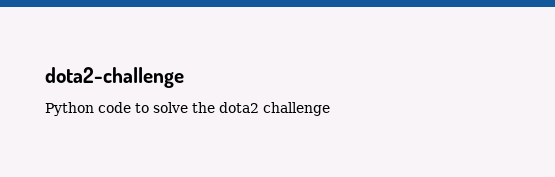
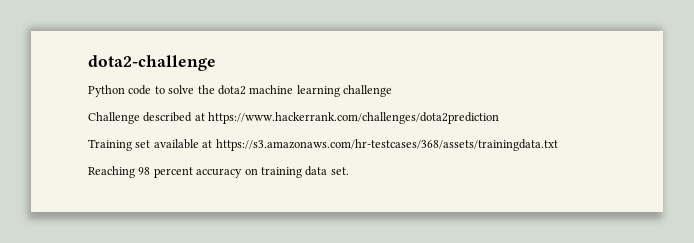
(259, 107) none -> [249,85,340,97] machine learning
(330, 109) none -> [88,112,500,124] [88,139,558,151] [88,166,349,178] // Challenge described at https://www.hackerrank.com/challenges/dota2prediction // Training set available at https://s3.amazonaws.com/hr-testcases/368/assets/trainingdata.txt // Reaching 98 percent accuracy on training data set.

